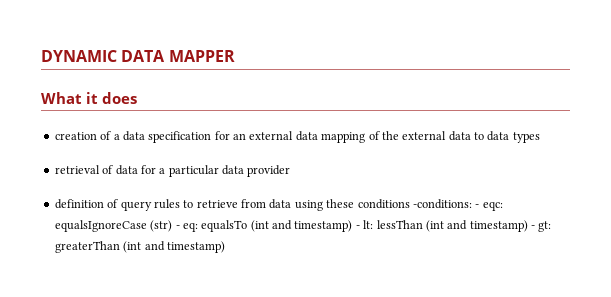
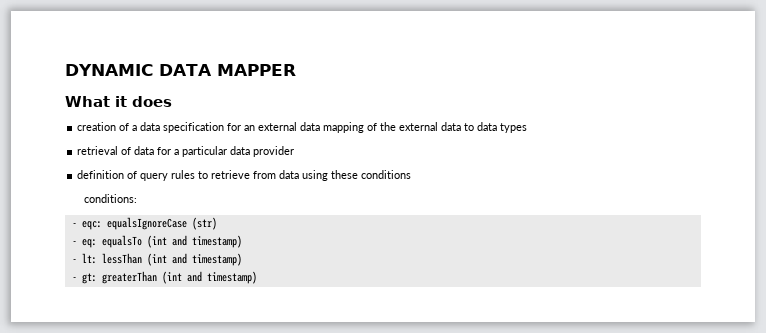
[412,199,472,209] -conditions: -> [84,194,138,203] // conditions: //
(173, 226) none -> (217, 223) //
(353, 226) none -> (242, 241) //
(528, 226) none -> (242, 259) //

